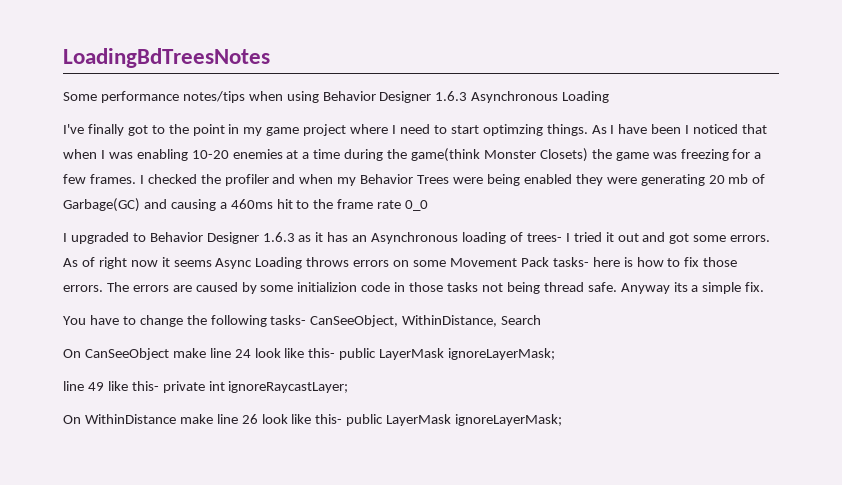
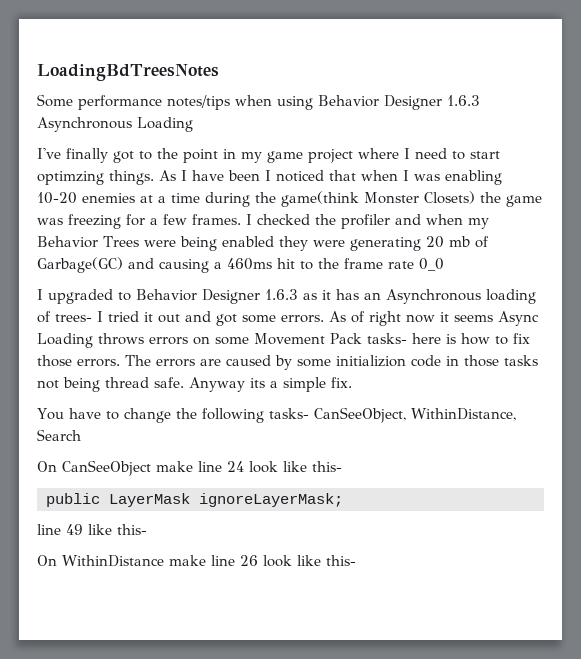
(336, 353) none -> (342, 466) //
[162,381,349,393] private int ignoreRaycastLayer; -> (147, 529) none
[346,414,563,426] public LayerMask ignoreLayerMask; -> (356, 560) none

